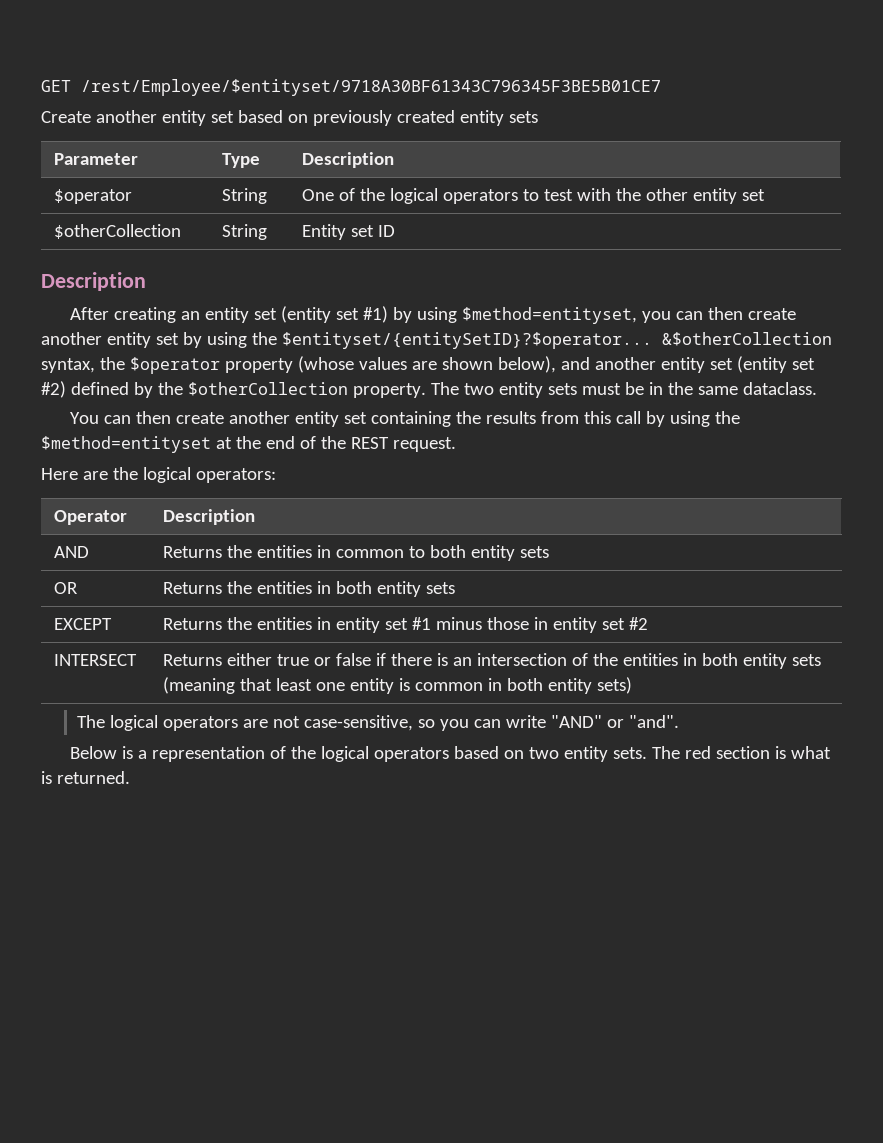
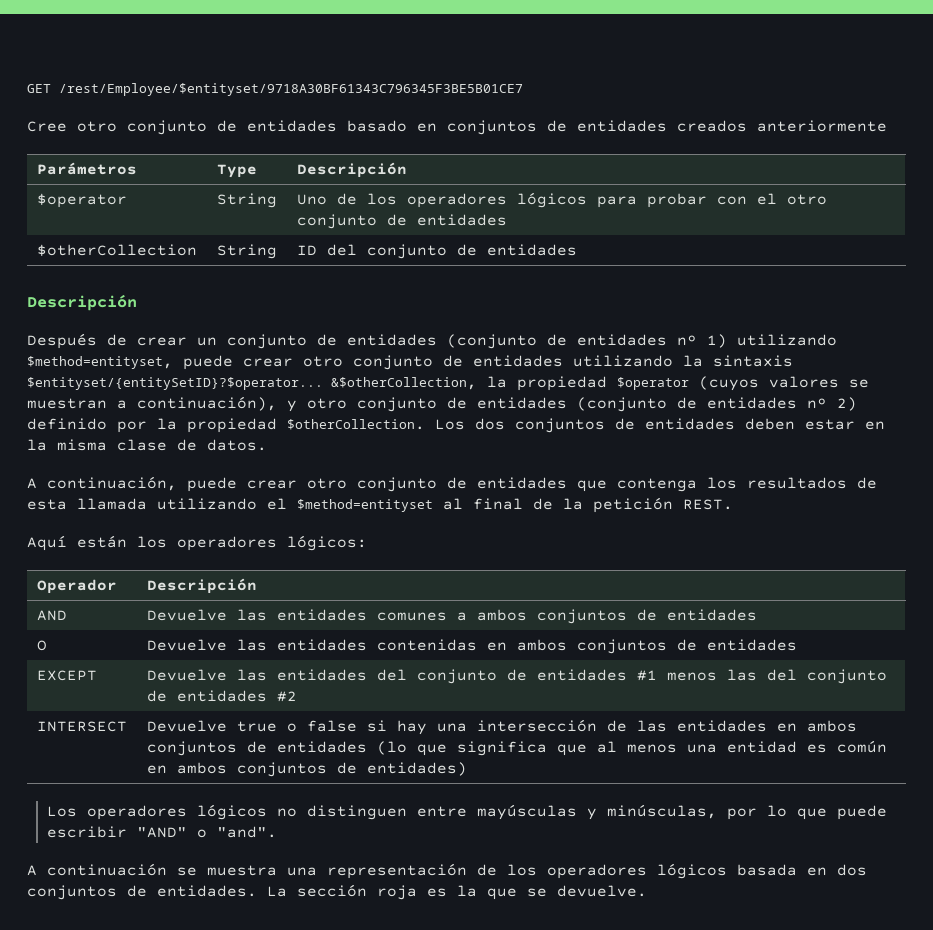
[41,110,538,126] [54,153,139,165] Create another entity set based on previously created entity sets // Parameter -> [27,120,887,135] [36,162,137,175] Cree otro conjunto de entidades basado en conjuntos de entidades creados anteriormente // Parámetros
[302,152,395,168] Description -> [296,162,407,178] Descripción
[302,188,766,204] One of the logical operators to test with the other entity set -> [296,192,827,208] [296,214,507,229] Uno de los operadores lógicos para probar con el otro conjunto de entidades
[302,224,375,240] Entity set -> (277, 251) none
[41,272,146,291] [70,306,797,324] [41,332,832,349] [41,356,815,374] [41,381,817,398] [70,411,741,427] [41,436,456,453] [41,467,276,483] [54,510,128,525] [163,509,256,525] [54,546,90,558] [163,545,550,561] [54,582,79,594] [163,581,456,597] [54,618,113,630] [163,617,649,633] [54,654,138,666] [163,653,822,669] [163,677,633,694] [76,715,679,731] [70,746,832,762] [41,771,130,784] // Description // After creating an entity set (entity set #1) by using $method=entityset, you can then create another entity set by using the $entityset/{entitySetID}?$operator... &$otherCollection syntax, the $operator property (whose values are shown below), and another entity set (entity set #2) defined by the $otherCollection property. The two entity sets must be in the same dataclass. // You can then create another entity set containing the results from this call by using the $method=entityset at the end of the REST request. // Here are the logical operators: // Operator | Description // AND | Returns the entities in common to both entity sets // OR | Returns the entities in both entity sets // EXCEPT | Returns the entities in entity set #1 minus those in entity set #2 // INTERSECT | Returns either true or false if there is an intersection of the entities in both entity sets (meaning that least one entity is common in both entity sets) // The logical operators are not case-sensitive, so you can write "AND" or "and". // Below is a representation of the logical operators based on two entity sets. The red section is what is returned. -> [326,244,577,259] [27,294,137,311] [27,333,837,349] [27,355,793,370] [27,376,869,391] [27,396,857,412] [27,418,885,433] [27,439,267,451] [27,476,877,492] [27,497,733,513] [27,535,367,551] [36,579,117,594] [146,578,257,594] [36,610,67,621] [146,609,757,624] [36,640,47,651] [146,639,797,654] [36,670,97,681] [146,669,887,684] [146,690,297,702] [36,721,127,732] [146,719,857,735] [146,740,887,756] [146,762,467,777] [47,804,888,820] [47,826,278,838] [27,863,867,879] [27,884,647,900] del conjunto de entidades // Descripción // Después de crear un conjunto de entidades (conjunto de entidades nº 1) utilizando $method=entityset, puede crear otro conjunto de entidades utilizando la sintaxis $entityset/{entitySetID}?$operator... &$otherCollection, la propiedad $operator (cuyos valores se muestran a continuación), y otro conjunto de entidades (conjunto de entidades nº 2) definido por la propiedad $otherCollection. Los dos conjuntos de entidades deben estar en la misma clase de datos. // A continuación, puede crear otro conjunto de entidades que contenga los resultados de esta llamada utilizando el $method=entityset al final de la petición REST. // Aquí están los operadores lógicos: // Operador | Descripción // AND | Devuelve las entidades comunes a ambos conjuntos de entidades // O | Devuelve las entidades contenidas en ambos conjuntos de entidades // EXCEPT | Devuelve las entidades del conjunto de entidades #1 menos las del conjunto de entidades #2 // INTERSECT | Devuelve true o false si hay una intersección de las entidades en ambos conjuntos de entidades (lo que significa que al menos una entidad es común en ambos conjuntos de entidades) // Los operadores lógicos no distinguen entre mayúsculas y minúsculas, por lo que puede escribir "AND" o "and". // A continuación se muestra una representación de los operadores lógicos basada en dos conjuntos de entidades. La sección roja es la que se devuelve.

